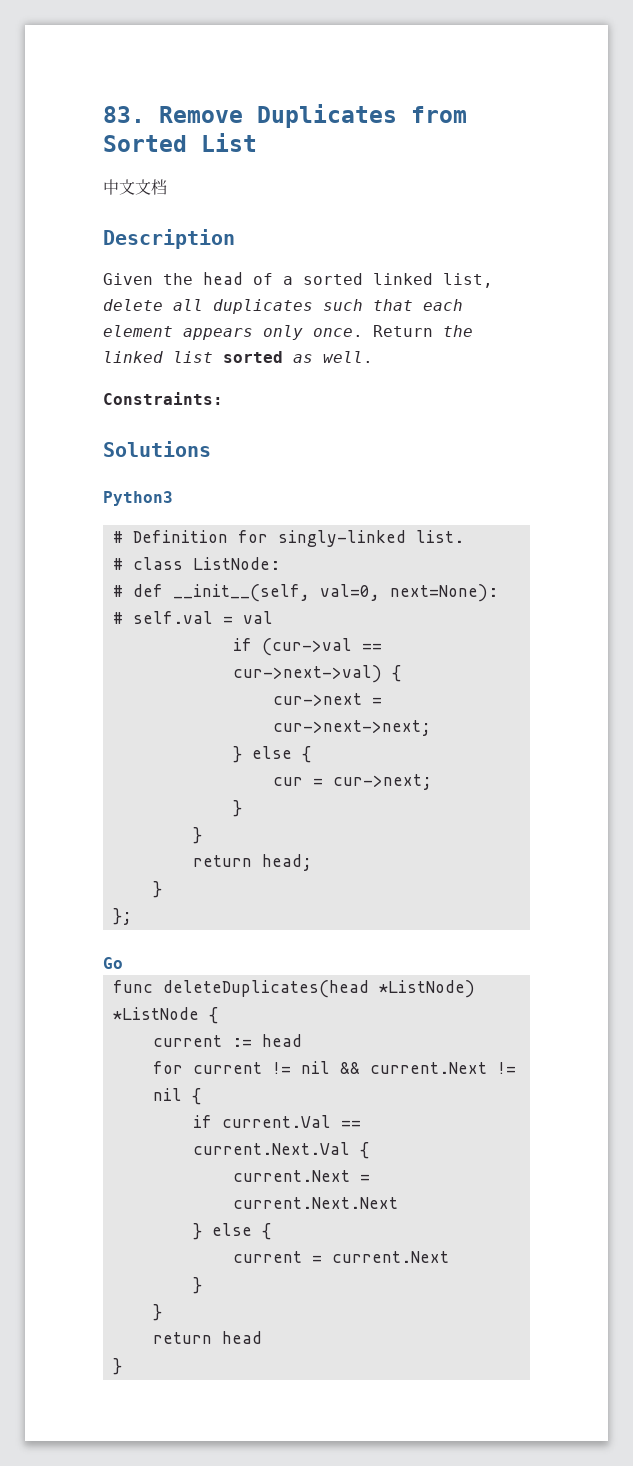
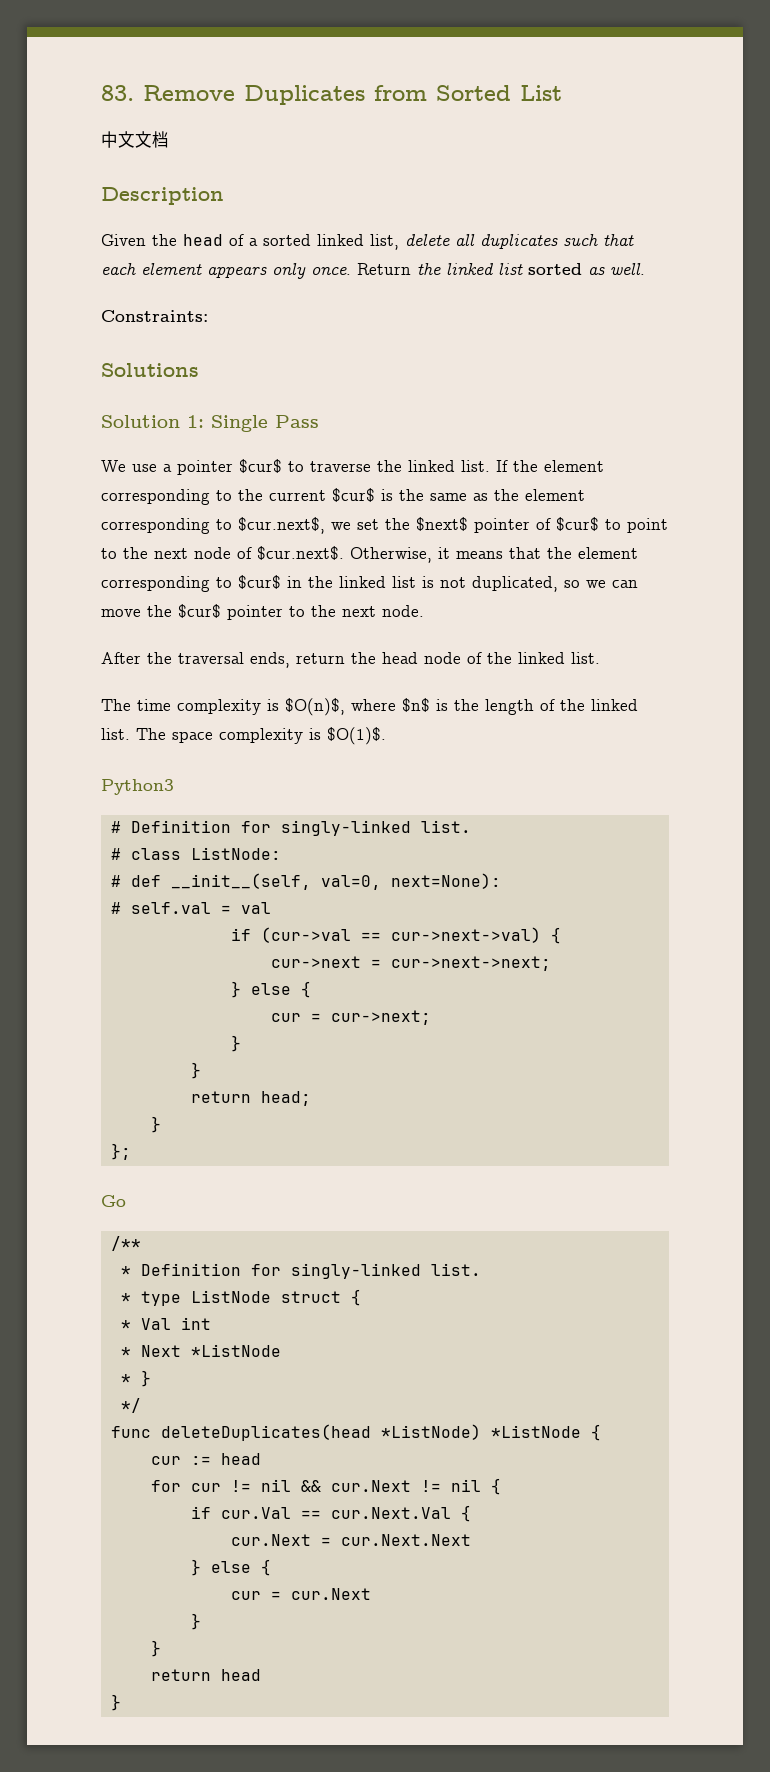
(211, 449) none -> [101,415,319,432] [101,459,604,475] [101,488,585,505] [101,517,668,534] [101,546,638,563] [101,575,638,592] [101,604,424,620] [101,652,600,668] [101,698,638,716] [101,727,386,745] // Solution 1: Single Pass // We use a pointer $cur$ to traverse the linked list. If the element corresponding to the current $cur$ is the same as the element corresponding to $cur.next$, we set the $next$ pointer of $cur$ to point to the next node of $cur.next$. Otherwise, it means that the element corresponding to $cur$ in the linked list is not duplicated, so we can move the $cur$ pointer to the next node. // After the traversal ends, return the head node of the linked list. // The time complexity is $O(n)$, where $n$ is the length of the linked list. The space complexity is $O(1)$.
(123, 963) none -> [110,1236,141,1251] [120,1263,481,1279] [120,1289,361,1306] [120,1317,211,1330] [120,1344,281,1357] [120,1370,151,1387] [120,1398,141,1413] // /** // * Definition for singly-linked list. // * type ListNode struct { // * Val int // * Next *ListNode // * } // */
[152,1035,222,1047] current -> [150,1456,181,1465] cur
[192,1062,262,1074] current -> [190,1483,221,1492] cur
[369,1062,487,1074] current.Next -> [330,1480,411,1492] cur.Next
[221,1115,361,1128] [192,1142,369,1159] [232,1170,370,1182] [232,1197,398,1209] [192,1223,271,1240] [232,1251,449,1263] current.Val == current.Next.Val { // current.Next = current.Next.Next // } else { // current = current.Next -> [220,1505,471,1522] [230,1534,471,1546] [190,1559,271,1576] [230,1588,371,1600] cur.Val == cur.Next.Val { // cur.Next = cur.Next.Next // } else { // cur = cur.Next

